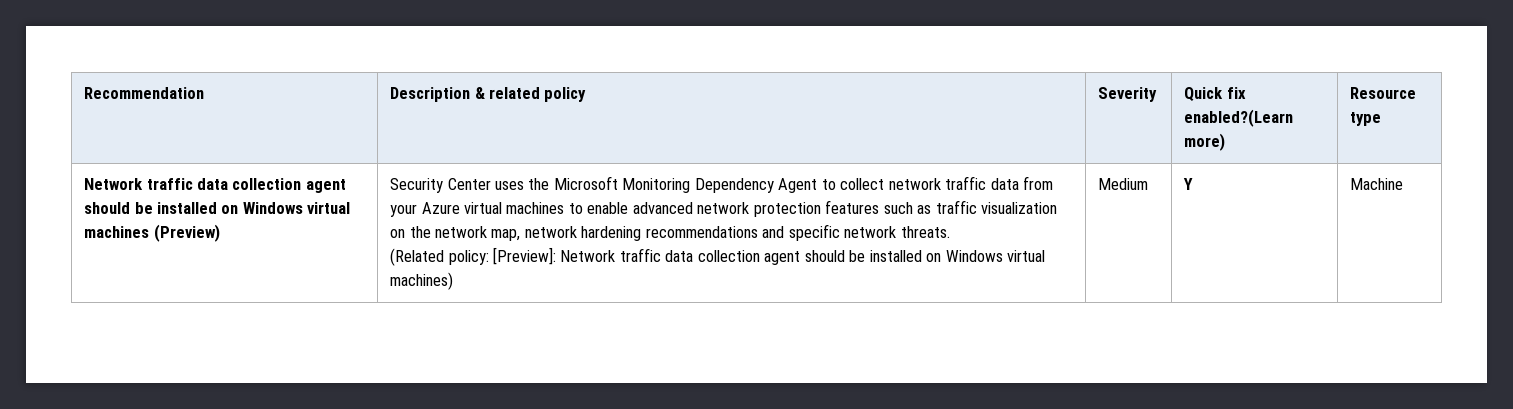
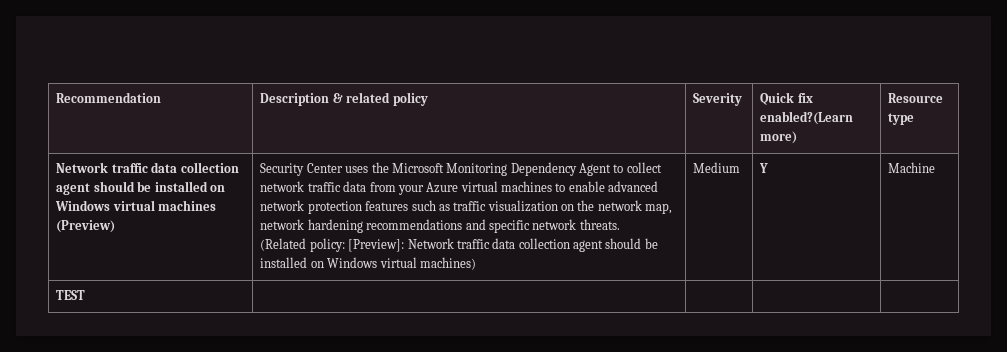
(1404, 184) none -> [56,290,86,300] // TEST | | | |

